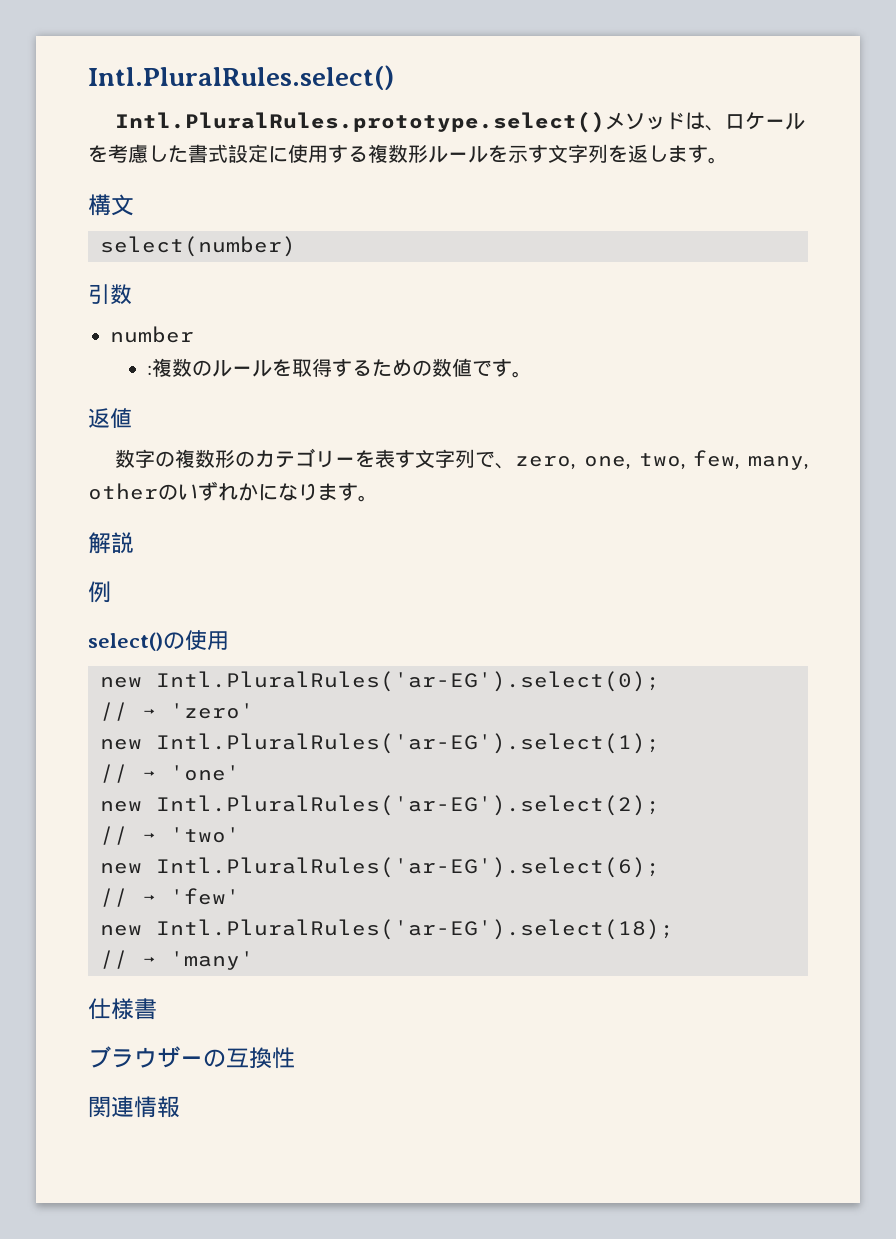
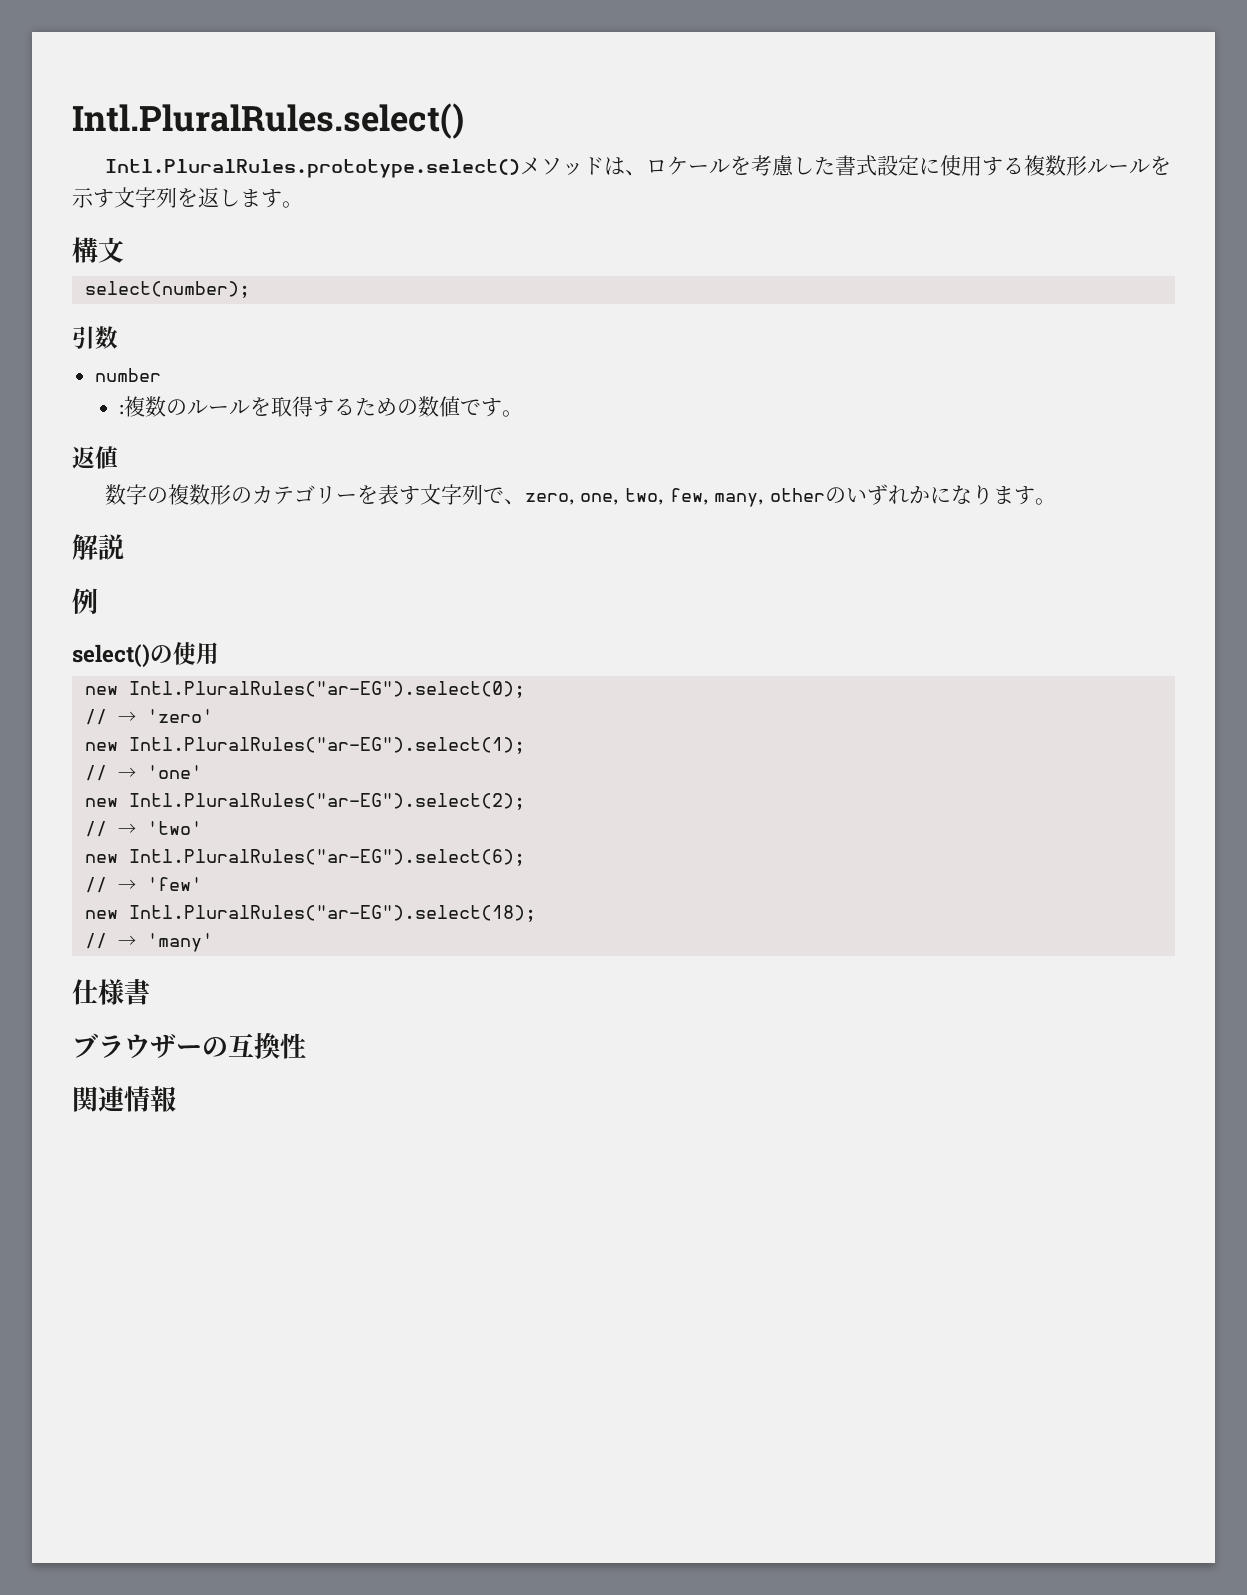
[100,236,296,257] select(number) -> [84,281,250,298] select(number);
[156,671,660,692] Intl.PluralRules('ar-EG').select(0); -> [128,681,525,698] Intl.PluralRules("ar-EG").select(0);
[156,733,660,754] Intl.PluralRules('ar-EG').select(1); -> [128,737,525,754] Intl.PluralRules("ar-EG").select(1);
[156,795,660,816] Intl.PluralRules('ar-EG').select(2); -> [128,793,525,810] Intl.PluralRules("ar-EG").select(2);
[156,857,660,878] Intl.PluralRules('ar-EG').select(6); -> [128,849,525,866] Intl.PluralRules("ar-EG").select(6);
[156,919,674,940] Intl.PluralRules('ar-EG').select(18); -> [128,905,536,922] Intl.PluralRules("ar-EG").select(18);

